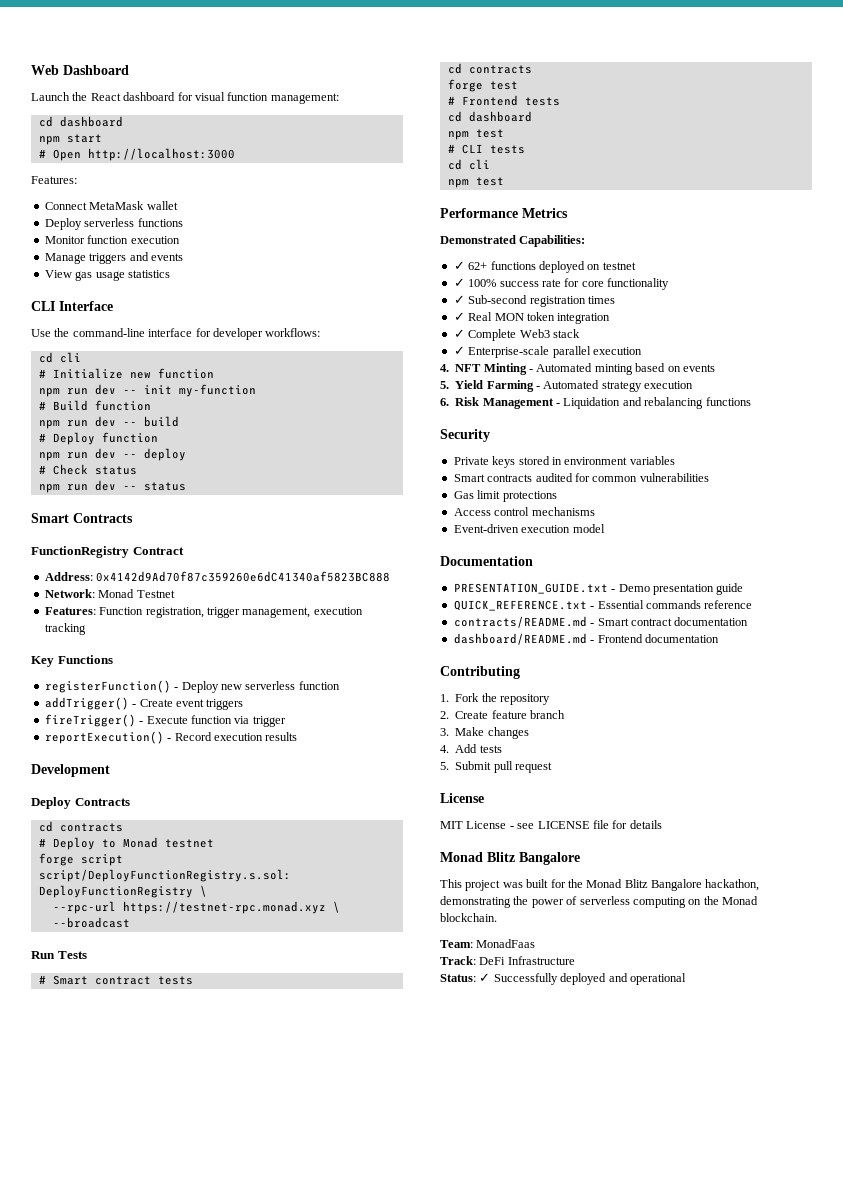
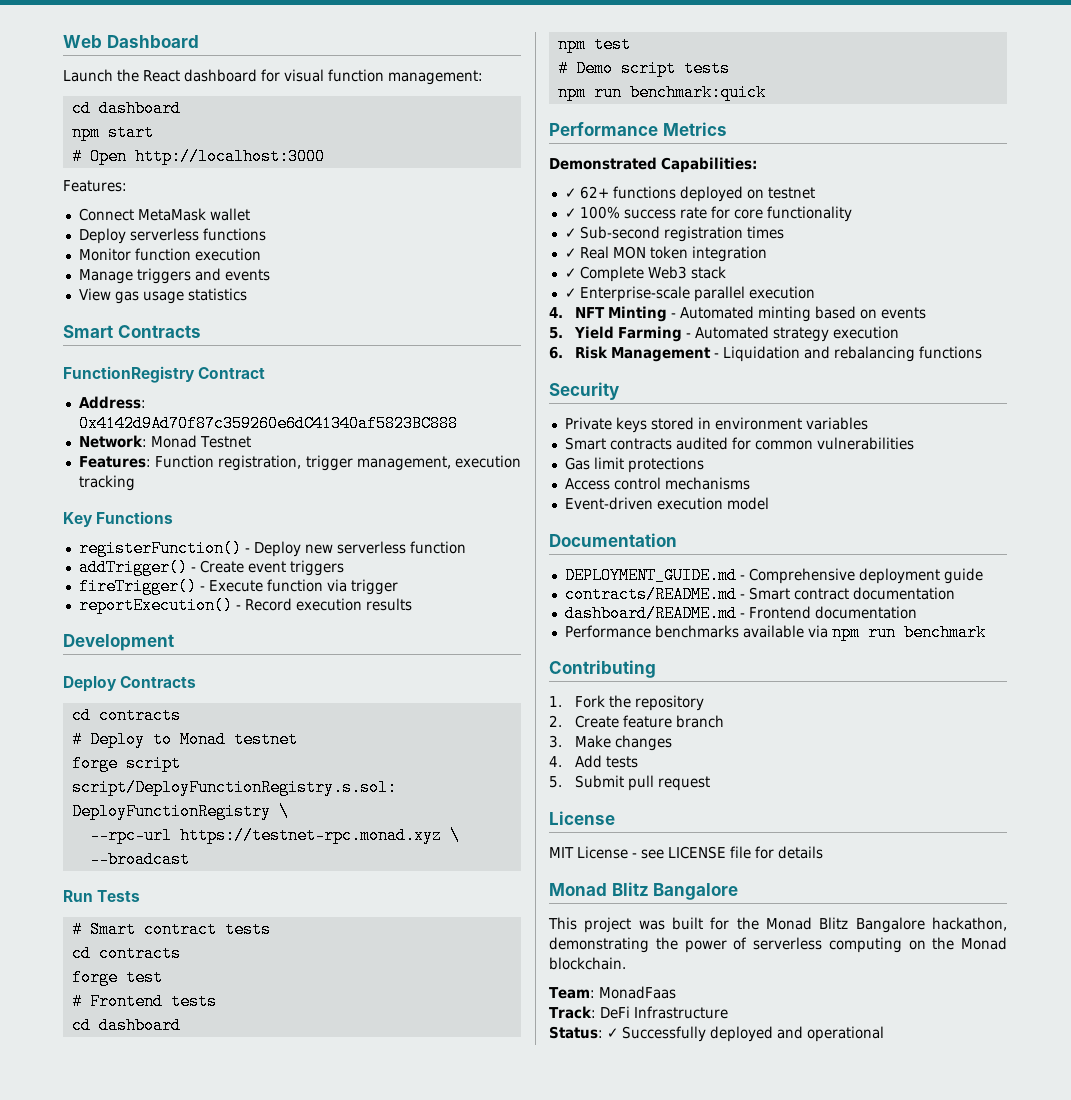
[31,301,113,311] [31,328,321,340] [38,352,81,363] [38,368,214,379] [38,384,256,397] [38,400,151,411] [38,416,179,429] [38,432,158,445] [38,448,186,461] [38,464,137,475] [38,480,186,493] // CLI Interface // Use the command-line interface for developer workflows: // cd cli // # Initialize new function // npm run dev -- init my-function // # Build function // npm run dev -- build // # Deploy function // npm run dev -- deploy // # Check status // npm run dev -- status -> (247, 294) none
[461,144,525,154] [447,159,490,170] [447,177,504,188] CLI tests // cd cli // npm test -> [575,60,730,77] [557,84,766,101] Demo script tests // npm run benchmark:quick
[453,583,744,595] [453,600,753,611] PRESENTATION_GUIDE.txt - Demo presentation guide // QUICK_REFERENCE.txt - Essential commands reference -> [564,567,983,584] DEPLOYMENT_GUIDE.md - Comprehensive deployment guide
(719, 638) none -> [564,624,986,641] // Performance benchmarks available via npm run benchmark

